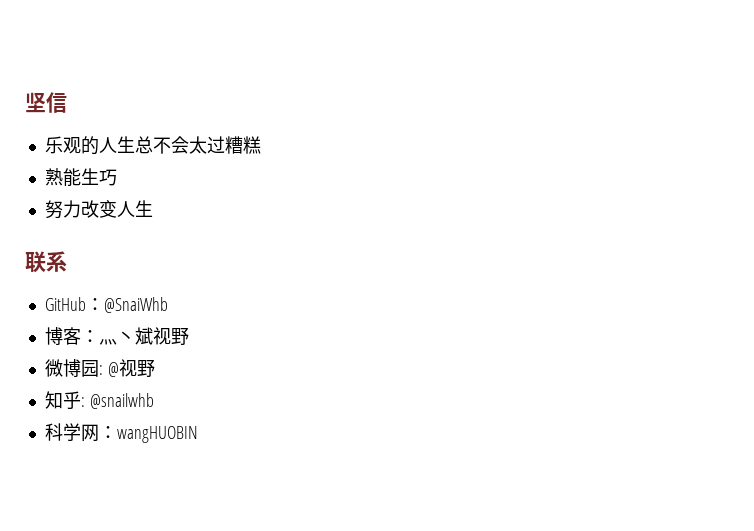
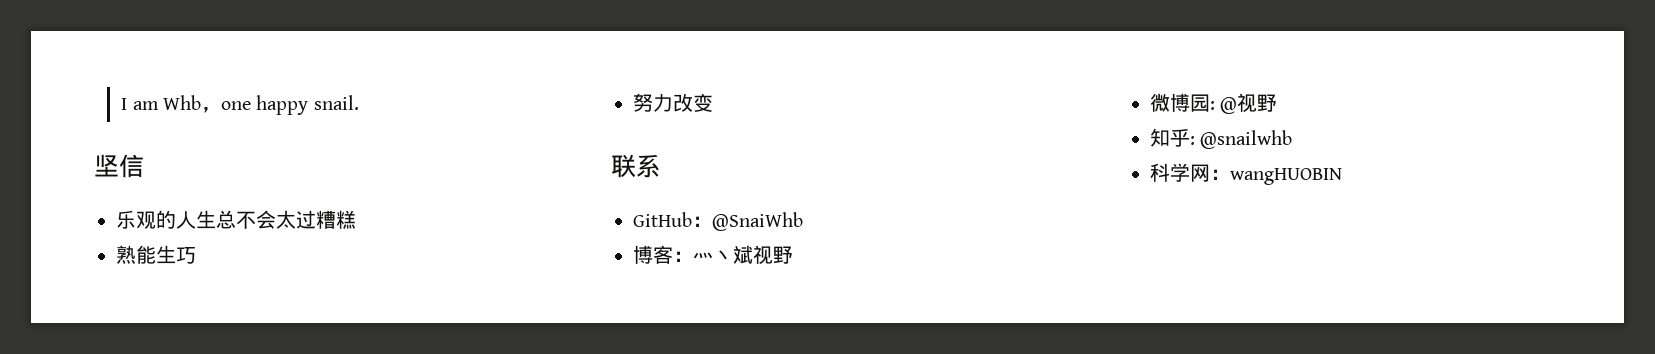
(25, 102) none -> [121,95,359,115] I am Whb，one happy snail. //
[116,200,153,217] 人生 -> (713, 102) none

